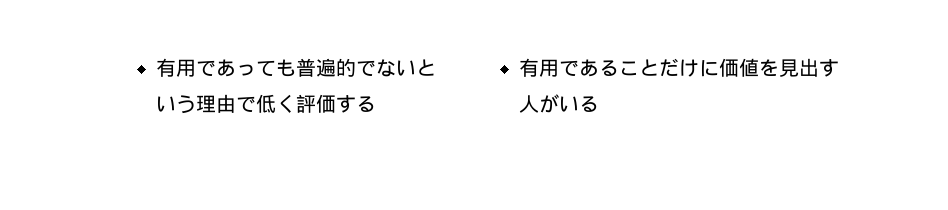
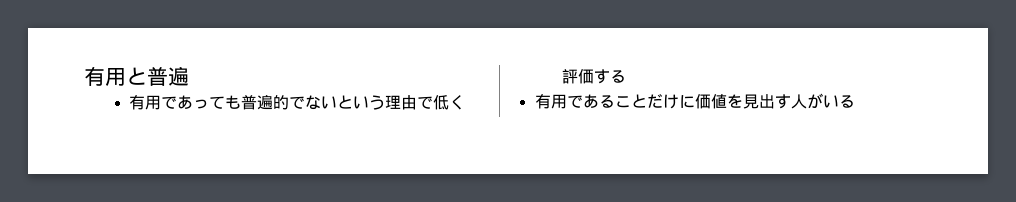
[156,58,197,77] 有用 -> [84,66,189,86] [129,95,162,110] 有用と普遍 // 有用

